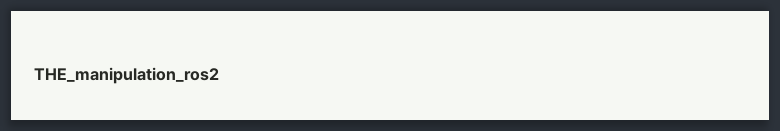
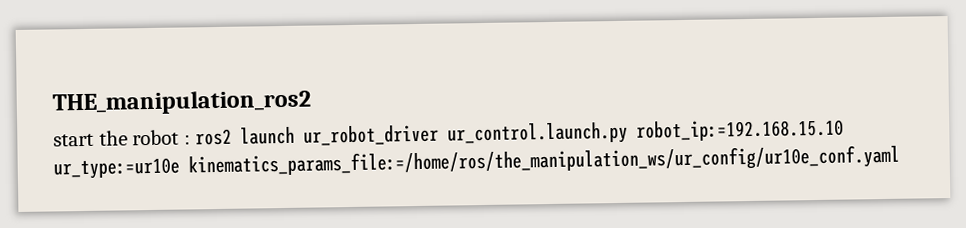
(219, 75) none -> [53,118,845,147] [53,144,900,180] // start the robot : ros2 launch ur_robot_driver ur_control.launch.py robot_ip:=192.168.15.10 ur_type:=ur10e kinematics_params_file:=/home/ros/the_manipulation_ws/ur_config/ur10e_conf.yaml

